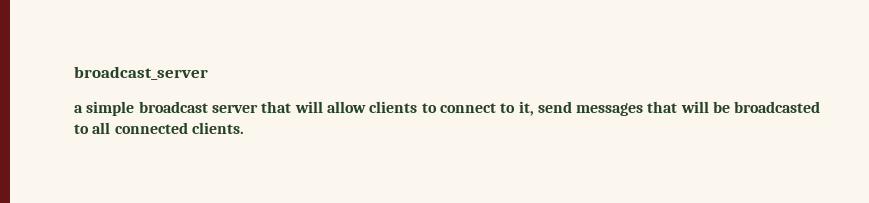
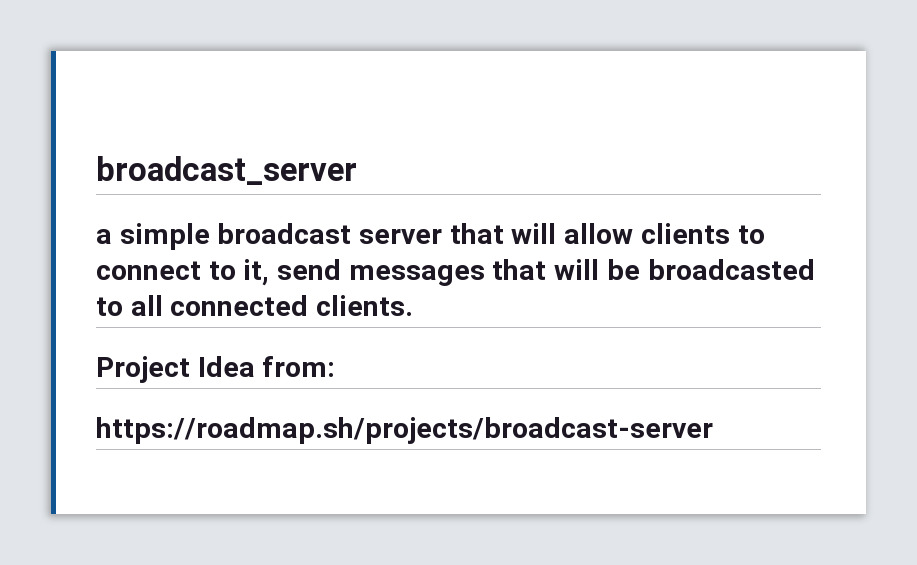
(244, 128) none -> [96,356,336,383] [96,417,713,444] // Project Idea from: // https://roadmap.sh/projects/broadcast-server

